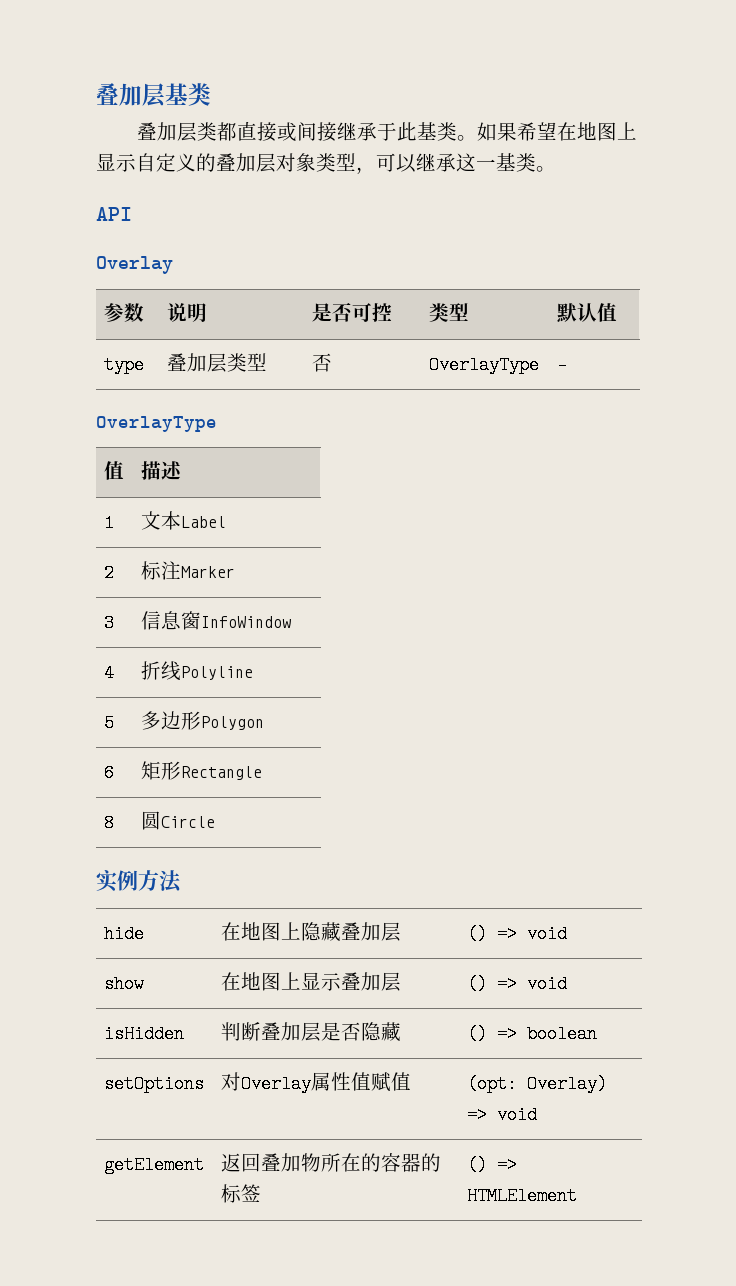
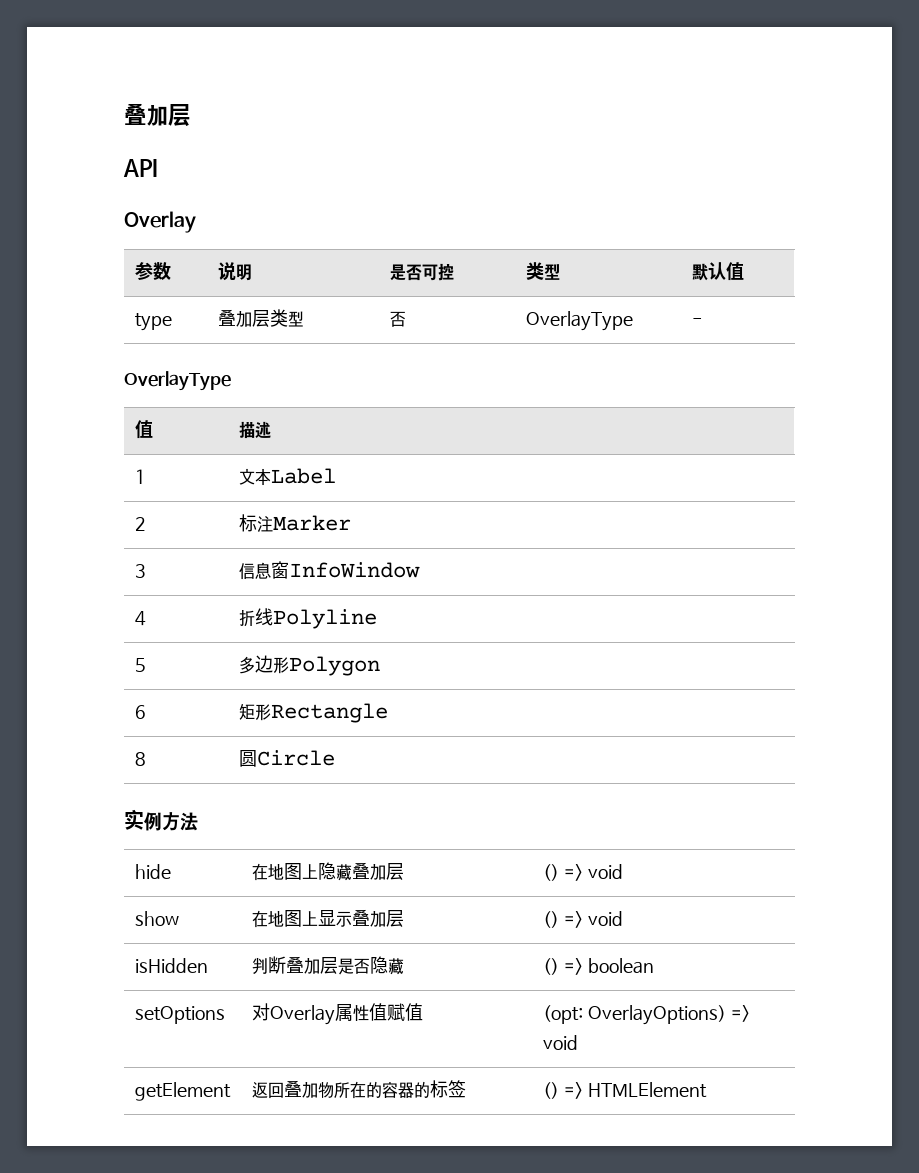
[96,83,211,107] [136,121,637,142] [96,153,556,174] 叠加层基类 // 叠加层类都直接或间接继承于此基类。如果希望在地图上显示自定义的叠加层对象类型，可以继承这一基类。 -> [124,103,191,127] 叠加层
[527,1075,608,1093] Overlay) -> [587,1005,726,1025] OverlayOptions)

